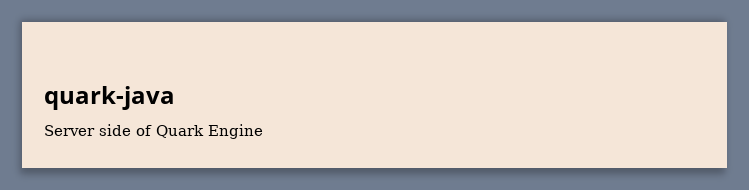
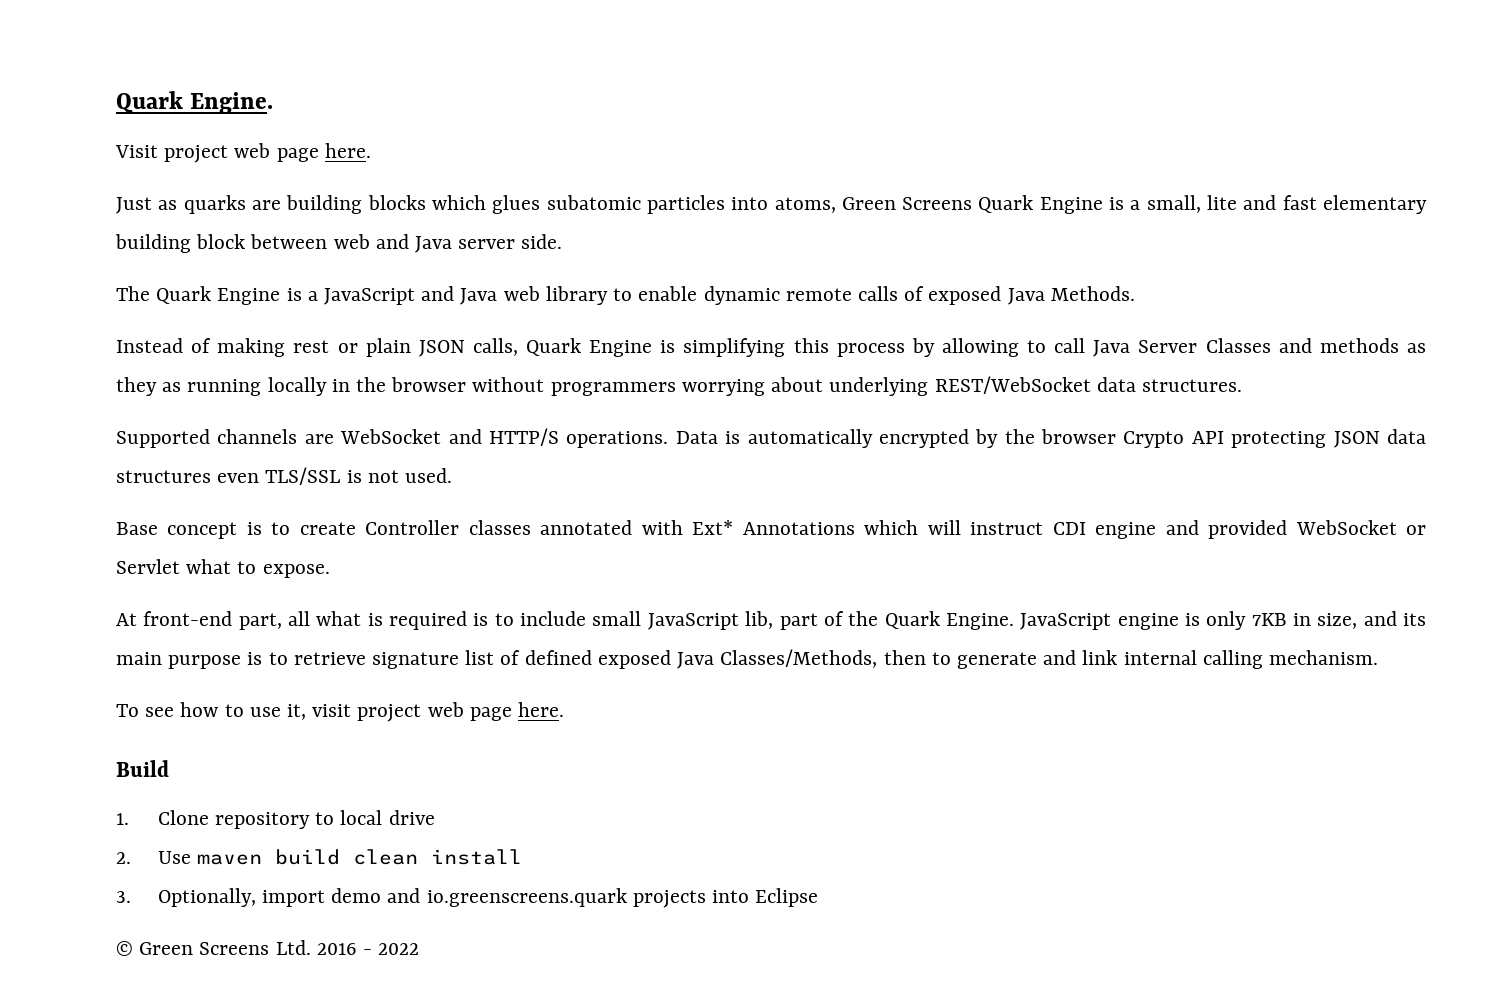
[44,86,175,110] [44,124,263,139] quark-java // Server side of Quark Engine -> [116,91,274,114] [115,143,371,163] [116,195,1428,214] [115,234,563,253] [116,286,1135,305] [116,338,1427,357] [116,376,1242,396] [116,428,1427,448] [116,467,453,485] [116,520,1426,539] [116,559,330,578] [116,611,1426,630] [116,649,1378,669] [116,702,565,722] [116,760,169,777] [116,810,435,829] [116,849,522,865] [116,888,819,908] [116,940,420,956] Quark Engine. // Visit project web page here. // Just as quarks are building blocks which glues subatomic particles into atoms, Green Screens Quark Engine is a small, lite and fast elementary building block between web and Java server side. // The Quark Engine is a JavaScript and Java web library to enable dynamic remote calls of exposed Java Methods. // Instead of making rest or plain JSON calls, Quark Engine is simplifying this process by allowing to call Java Server Classes and methods as they as running locally in the browser without programmers worrying about underlying REST/WebSocket data structures. // Supported channels are WebSocket and HTTP/S operations. Data is automatically encrypted by the browser Crypto API protecting JSON data structures even TLS/SSL is not used. // Base concept is to create Controller classes annotated with Ext* Annotations which will instruct CDI engine and provided WebSocket or Servlet what to expose. // At front-end part, all what is required is to include small JavaScript lib, part of the Quark Engine. JavaScript engine is only 7KB in size, and its main purpose is to retrieve signature list of defined exposed Java Classes/Methods, then to generate and link internal calling mechanism. // To see how to use it, visit project web page here. // Build // 1. Clone repository to local drive // 2. Use maven build clean install // 3. Optionally, import demo and io.greenscreens.quark projects into Eclipse // © Green Screens Ltd. 2016 - 2022

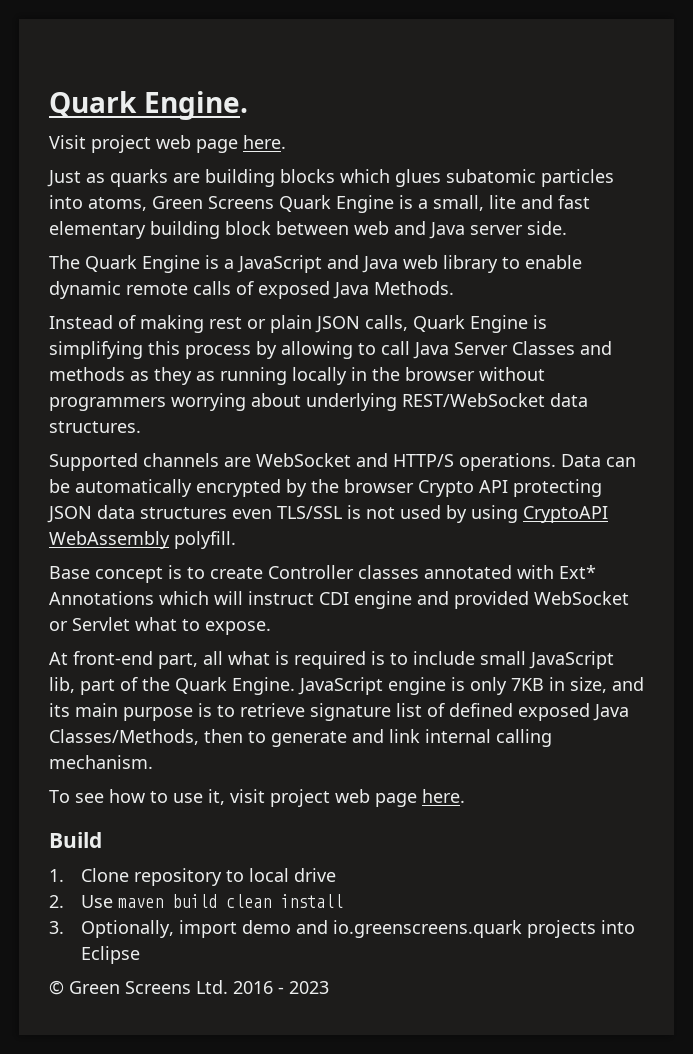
[725,431,741,444] is -> [606,457,636,467] [49,479,70,493] can be
[405,468,453,483] used. -> [400,505,608,523] [49,531,236,549] used by using CryptoAPI WebAssembly polyfill.
[378,943,420,955] 2022 -> [289,981,329,994] 2023

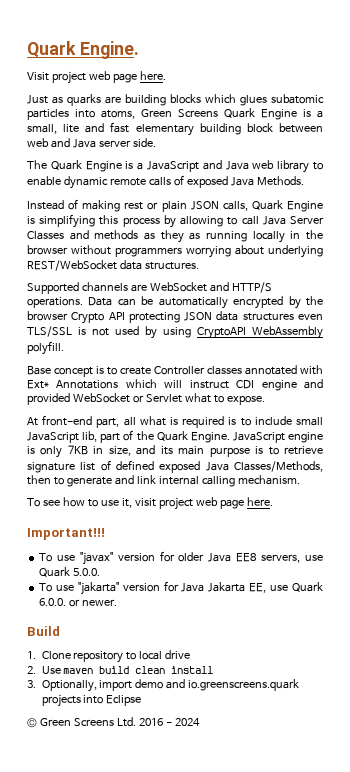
(465, 796) none -> [27,528,105,540] [39,551,323,565] [39,567,101,577] [39,581,323,595] [39,598,118,607] // Important!!! // To use "javax" version for older Java EE8 servers, use Quark 5.0.0. // To use "jakarta" version for Java Jakarta EE, use Quark 6.0.0. or newer.
[289,981,329,994] 2023 -> [174,718,200,726] 2024

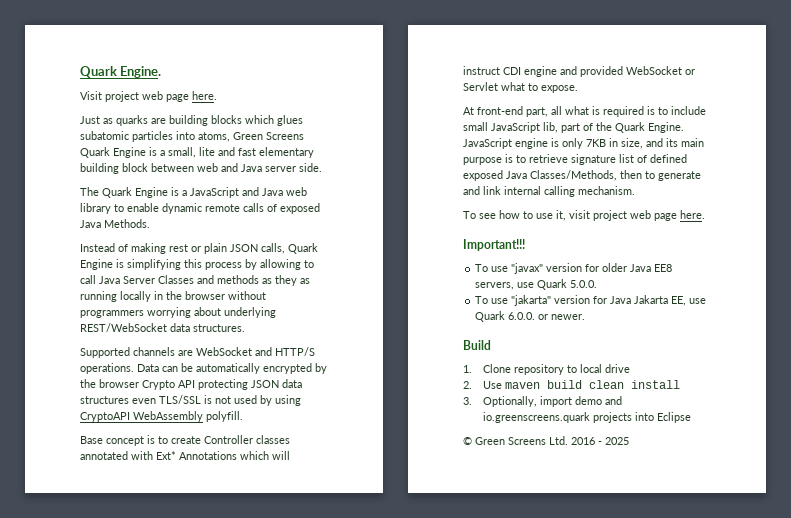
[174,718,200,726] 2024 -> [605,437,629,445] 2025

